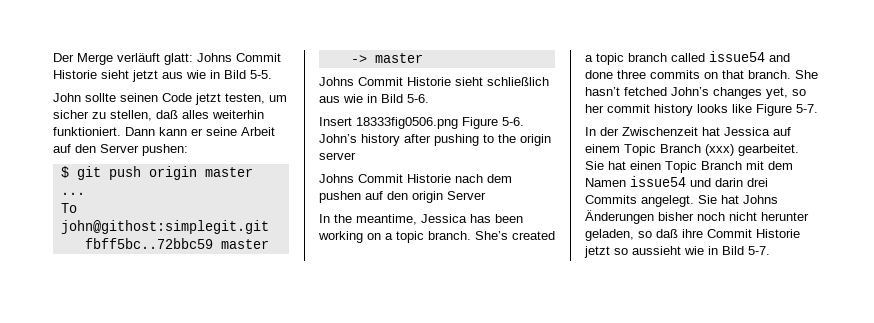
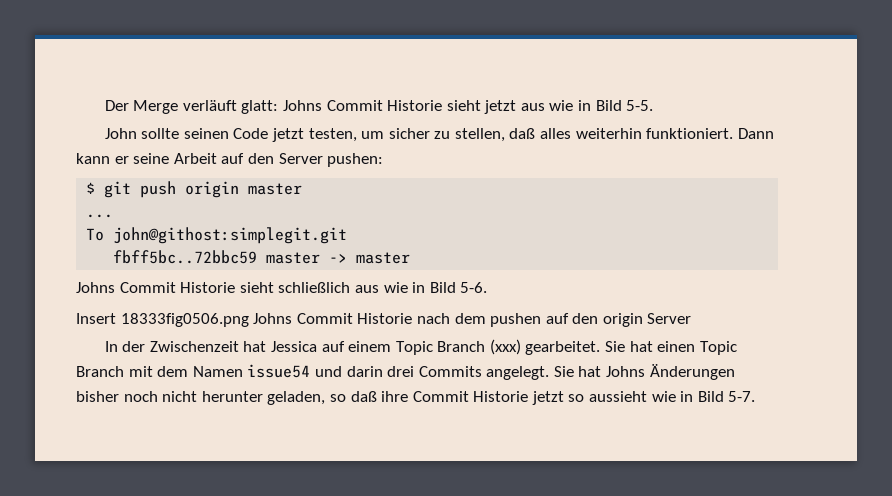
[462,117,524,129] [319,134,551,146] [319,152,356,160] Figure 5-6. John’s history after pushing to the origin server // -> (249, 320) none
[319,214,523,225] [318,231,555,243] [585,51,790,65] [585,70,818,79] [585,87,806,99] [585,104,818,116] // In the meantime, Jessica has been working on a topic branch. She’s created a topic branch called issue54 and done three commits on that branch. She hasn’t fetched John’s changes yet, so her commit history looks like Figure 5-7. -> (692, 318) none

